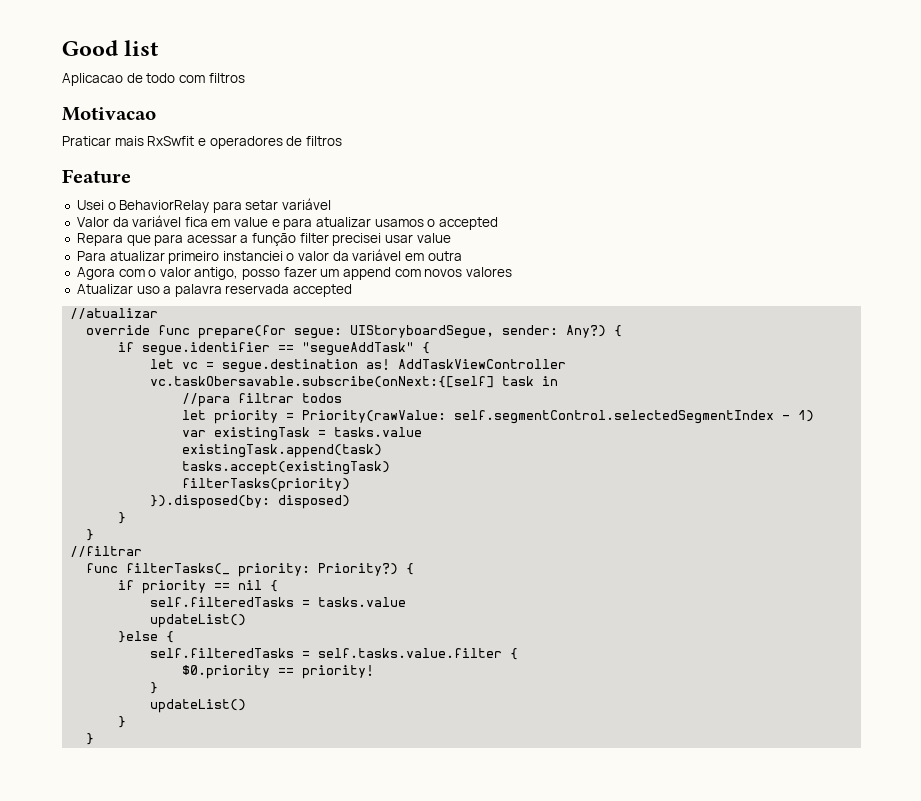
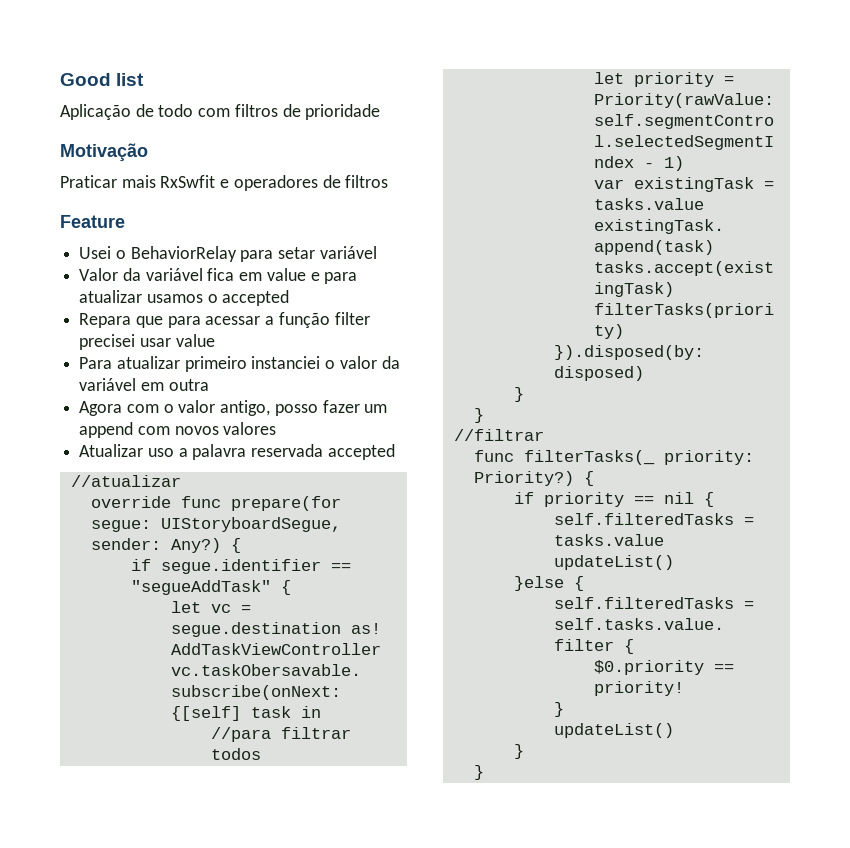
[62,73,123,86] Aplicacao -> [60,104,131,120] Aplicação
[62,107,156,121] // Motivacao -> [282,104,381,120] [60,143,148,162] de prioridade // Motivação

